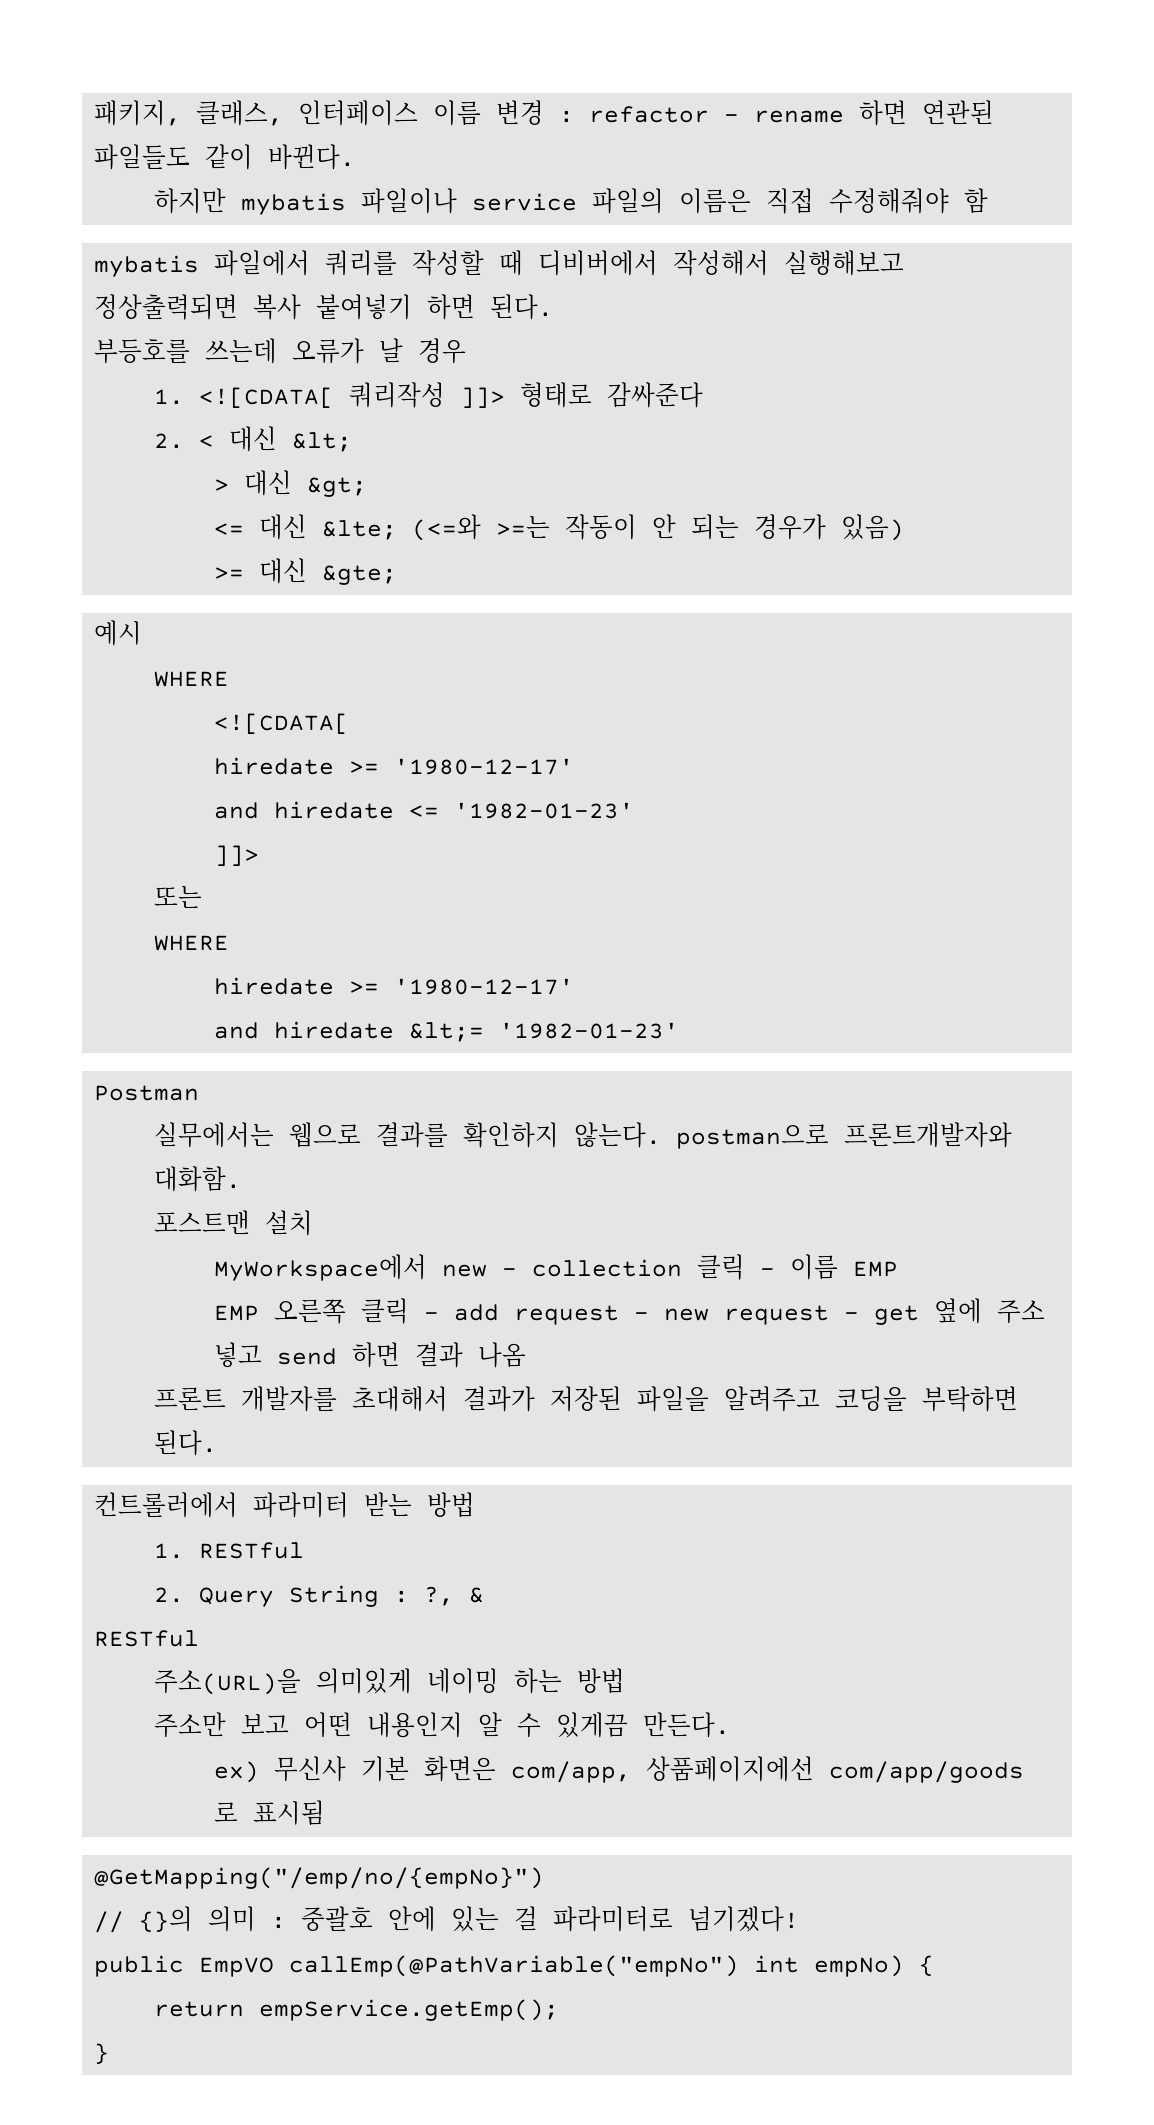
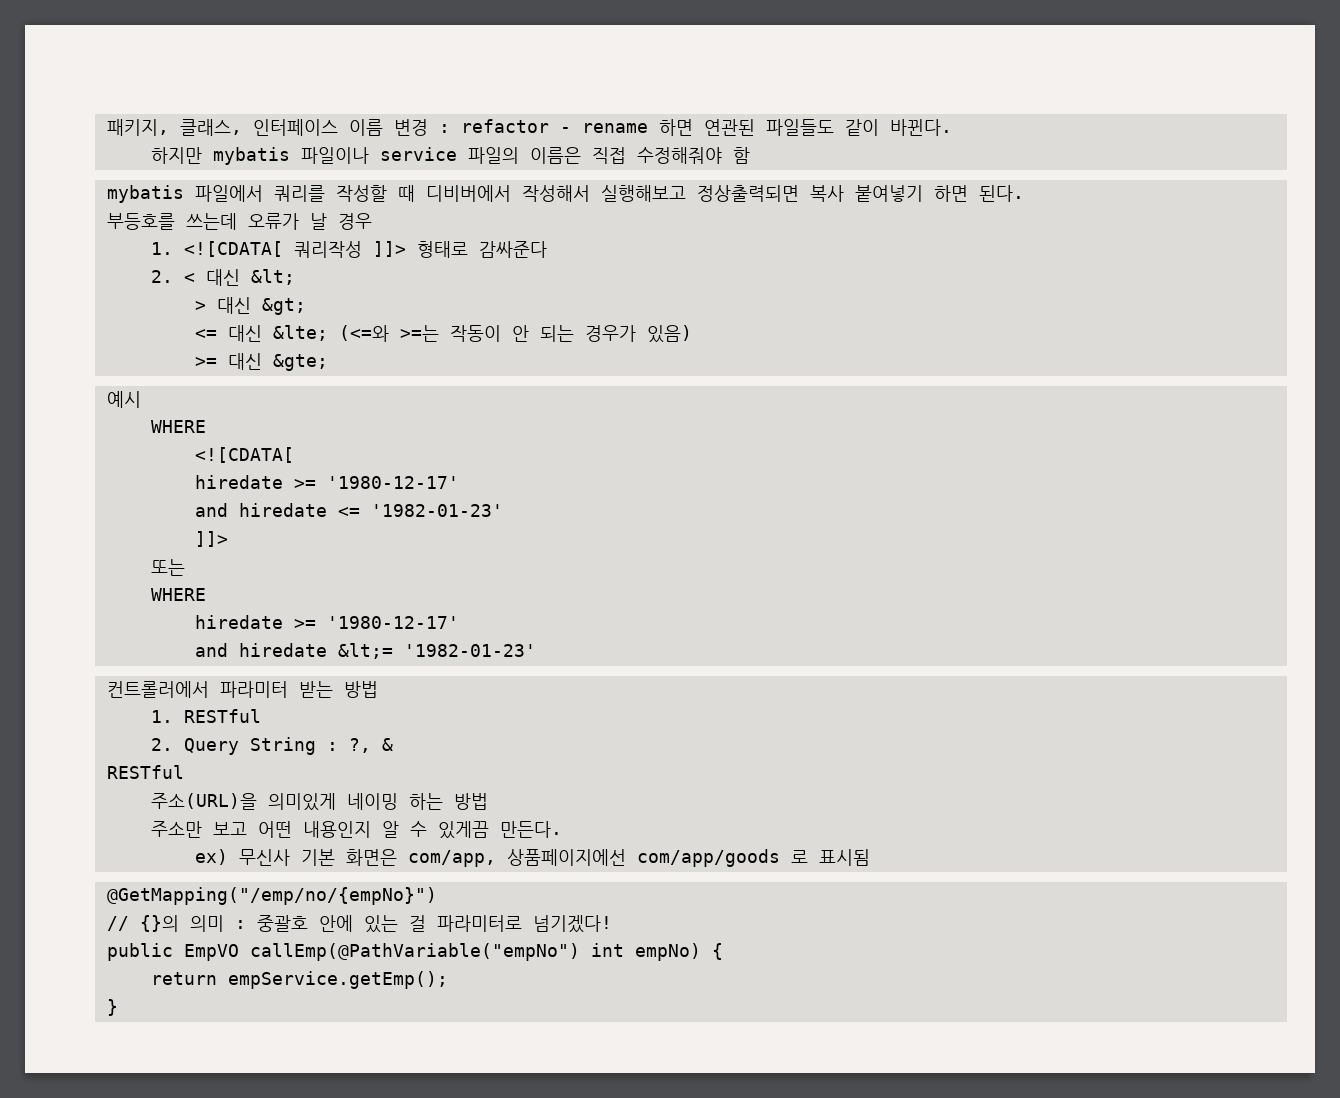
[94,1085,199,1101] [154,1122,1012,1149] [154,1166,241,1192] [154,1210,313,1236] [214,1254,898,1281] [214,1298,1045,1325] [214,1342,526,1368] [154,1386,1018,1412] [154,1430,217,1456] // Postman // 실무에서는 웹으로 결과를 확인하지 않는다. postman으로 프론트개발자와 대화함. // 포스트맨 설치 // MyWorkspace에서 new - collection 클릭 - 이름 EMP // EMP 오른쪽 클릭 - add request - new request - get 옆에 주소 넣고 send 하면 결과 나옴 // 프론트 개발자를 초대해서 결과가 저장된 파일을 알려주고 코딩을 부탁하면 된다. -> (536, 650) none

